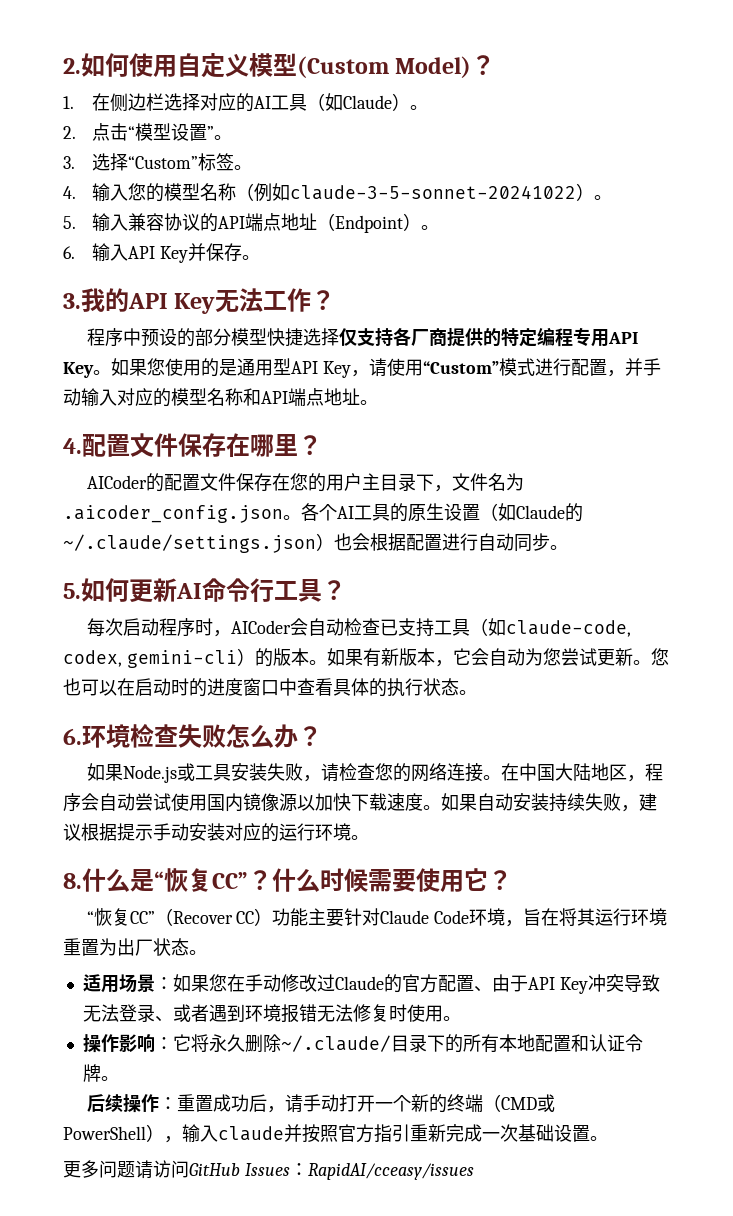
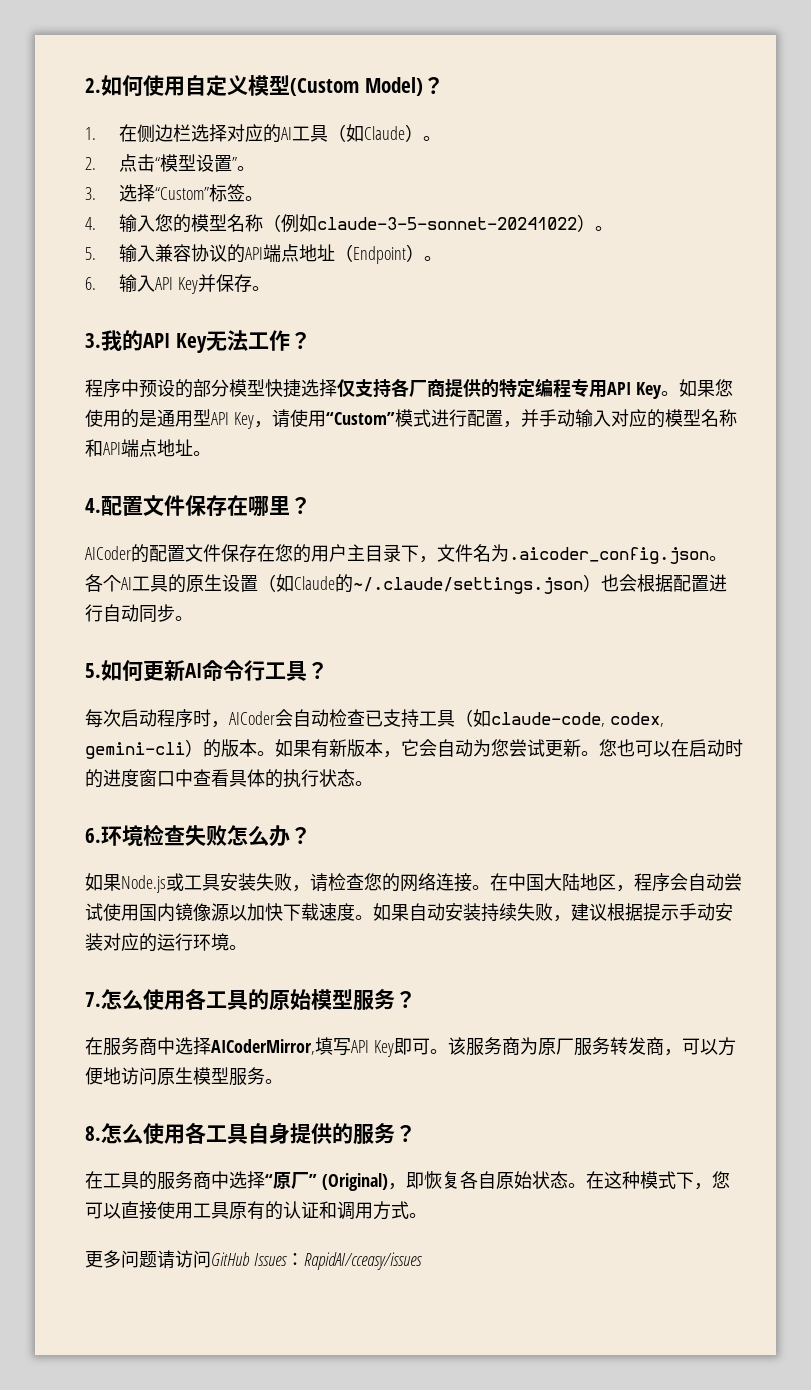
[63,868,512,892] [86,908,668,927] [63,938,207,956] [82,974,660,994] [82,1004,461,1023] [82,1034,643,1053] [82,1064,119,1082] [86,1094,555,1113] [63,1124,590,1143] 8.什么是“恢复CC”？什么时候需要使用它？ // “恢复CC”（Recover CC）功能主要针对Claude Code环境，旨在将其运行环境重置为出厂状态。 // 适用场景：如果您在手动修改过Claude的官方配置、由于API Key冲突导致无法登录、或者遇到环境报错无法修复时使用。 // 操作影响：它将永久删除~/.claude/目录下的所有本地配置和认证令牌。 // 后续操作：重置成功后，请手动打开一个新的终端（CMD或PowerShell），输入claude并按照官方指引重新完成一次基础设置 -> [85,988,416,1011] [85,1037,736,1057] [85,1067,283,1086] [85,1122,416,1145] [85,1171,730,1191] [85,1201,409,1220] 7.怎么使用各工具的原始模型服务？ // 在服务商中选择AICoderMirror,填写API Key即可。该服务商为原厂服务转发商，可以方便地访问原生模型服务。 // 8.怎么使用各工具自身提供的服务？ // 在工具的服务商中选择“原厂” (Original)，即恢复各自原始状态。在这种模式下，您可以直接使用工具原有的认证和调用方式

